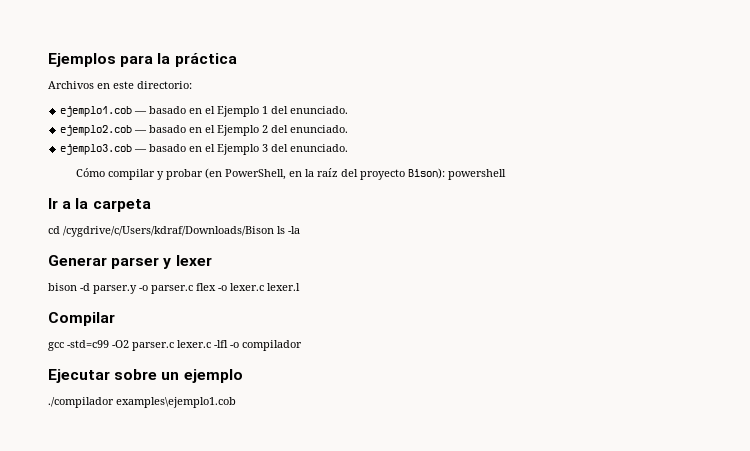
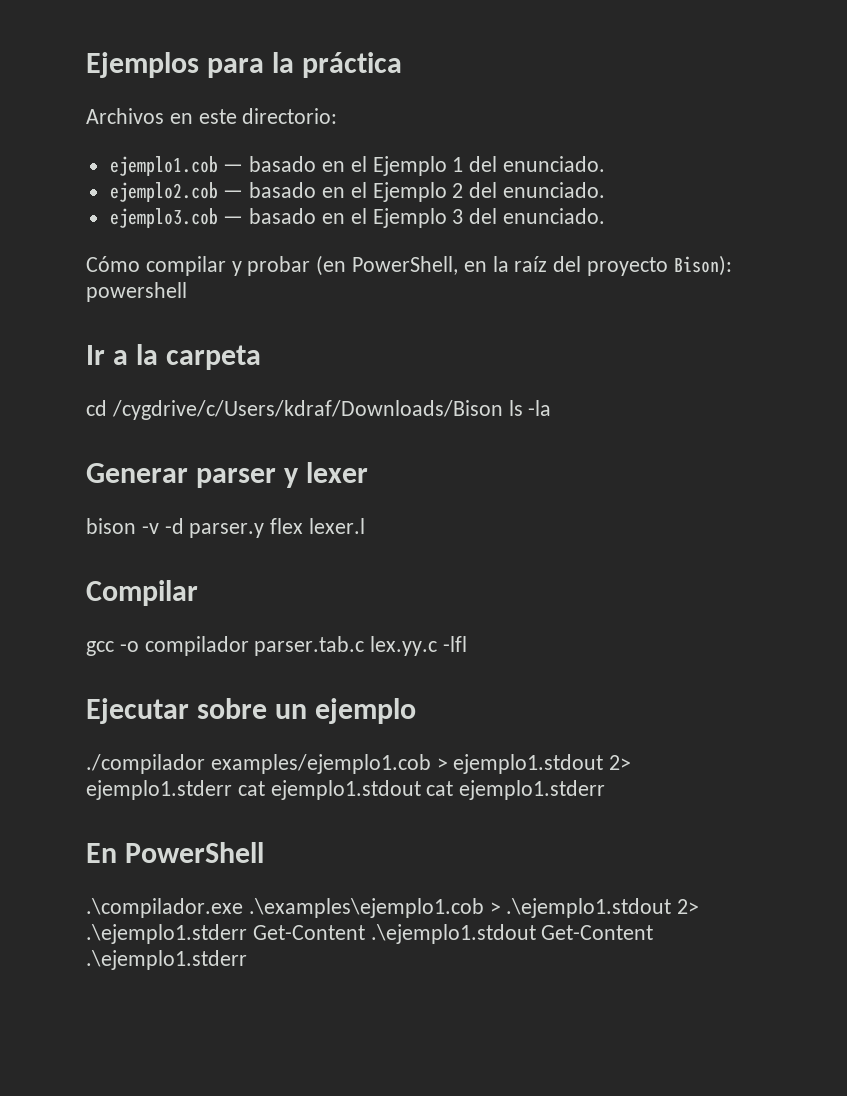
(77, 287) none -> [141,523,159,534] -v
[139,283,300,294] [48,312,115,326] [48,340,228,351] -o parser.c flex -o lexer.c lexer.l // Compilar // gcc -std=c99 -O2 parser.c lexer.c -lfl -> [270,518,366,534] [86,580,198,606] [86,641,114,656] flex lexer.l // Compilar // gcc
(302, 345) none -> [254,636,468,656] parser.tab.c lex.yy.c -lfl
[116,397,236,408] examples\ejemplo1.cob -> [210,754,632,774] [86,780,606,800] [86,842,265,863] [86,898,700,918] [86,924,654,944] [86,950,247,970] examples/ejemplo1.cob > ejemplo1.stdout 2> ejemplo1.stderr cat ejemplo1.stdout cat ejemplo1.stderr // En PowerShell // .\compilador.exe .\examples\ejemplo1.cob > .\ejemplo1.stdout 2> .\ejemplo1.stderr Get-Content .\ejemplo1.stdout Get-Content .\ejemplo1.stderr

